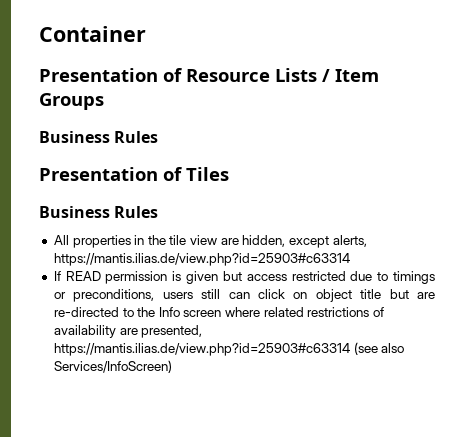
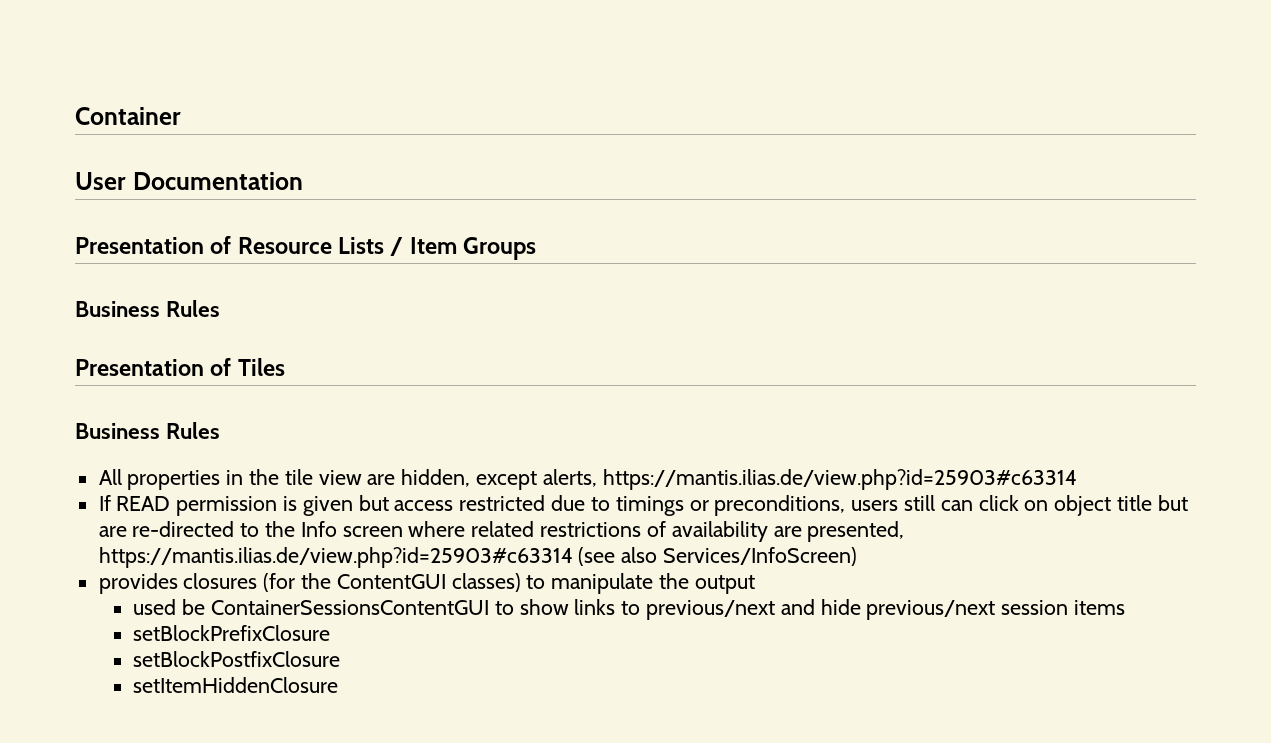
(146, 34) none -> [75,172,303,190] // User Documentation
(172, 366) none -> [98,573,755,594] [133,599,1125,620] [133,625,331,641] [133,651,341,667] [133,677,339,693] // provides closures (for the ContentGUI classes) to manipulate the output // used be ContainerSessionsContentGUI to show links to previous/next and hide previous/next session items // setBlockPrefixClosure // setBlockPostfixClosure // setItemHiddenClosure

